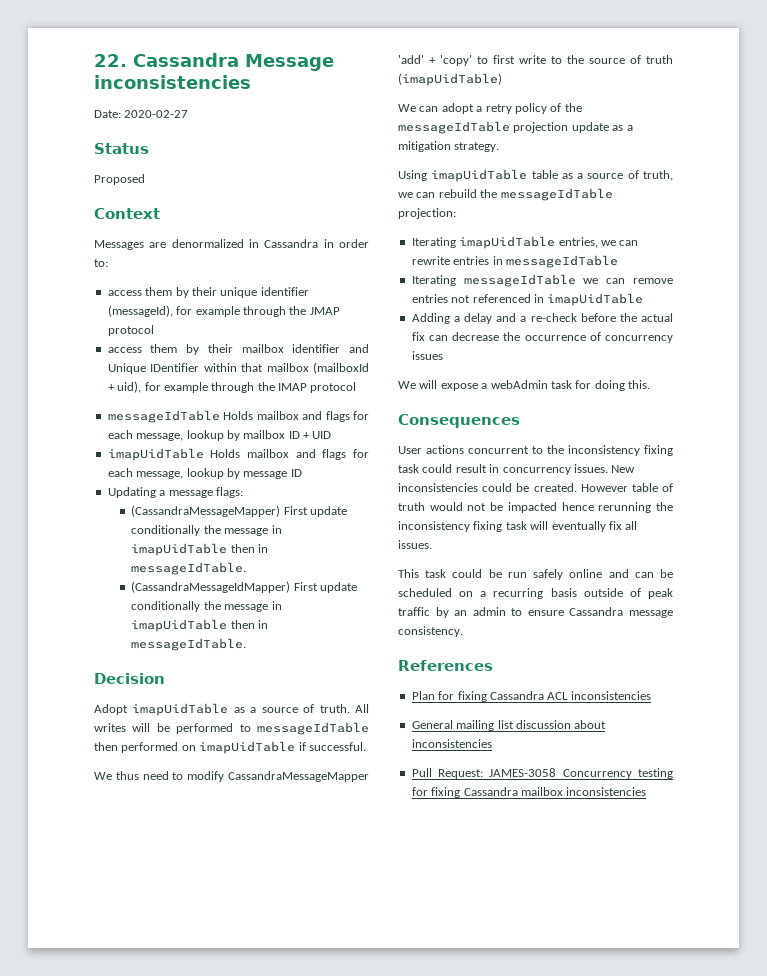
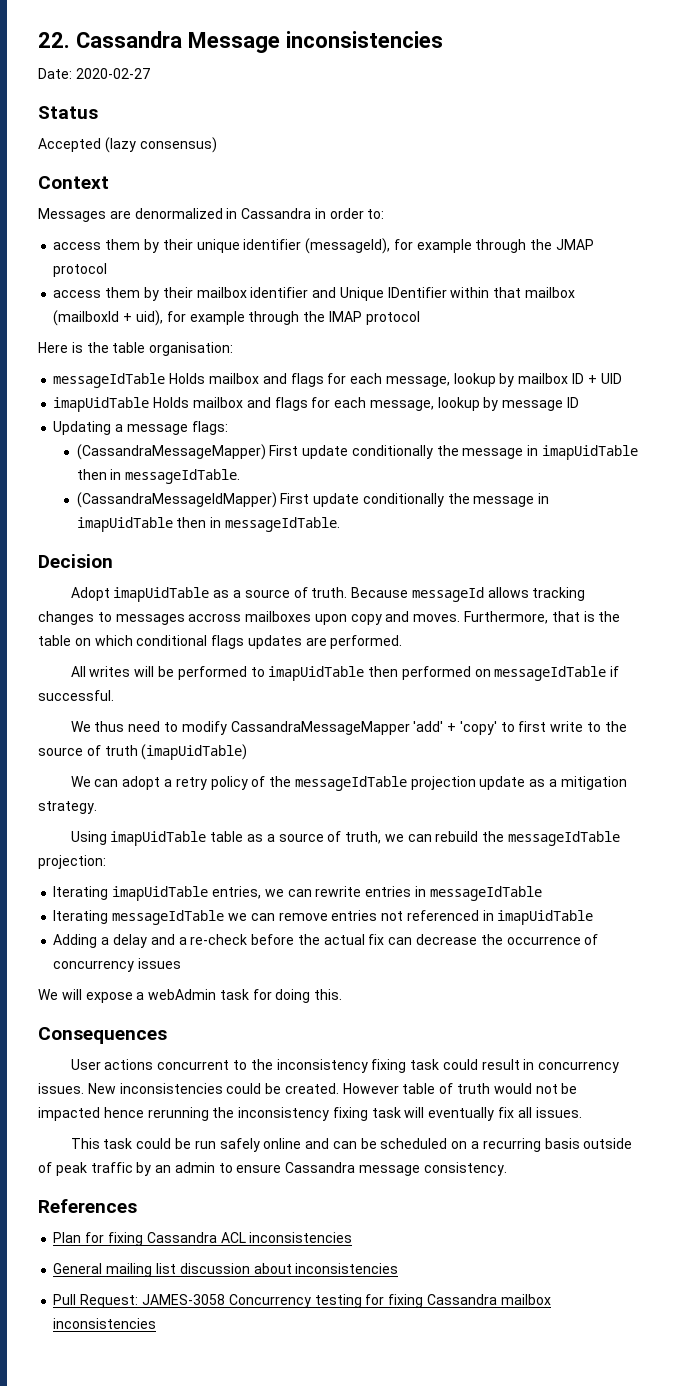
[94,174,145,185] Proposed -> [38,137,217,153] Accepted (lazy consensus)
(357, 387) none -> [38,342,234,356] // Here is the table organisation:
(350, 708) none -> [351,587,586,602] [38,611,621,625] [38,635,403,649] Because messageId allows tracking changes to messages accross mailboxes upon copy and moves. Furthermore, that is the table on which conditional flags updates are performed. //
[257,722,369,735] messageIdTable -> [268,666,365,681] imapUidTable
[199,741,296,754] imapUidTable -> [494,666,607,681] messageIdTable

